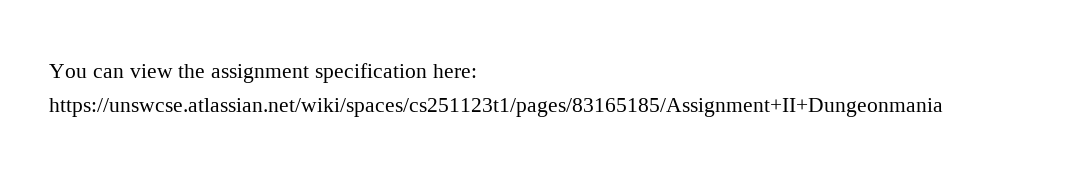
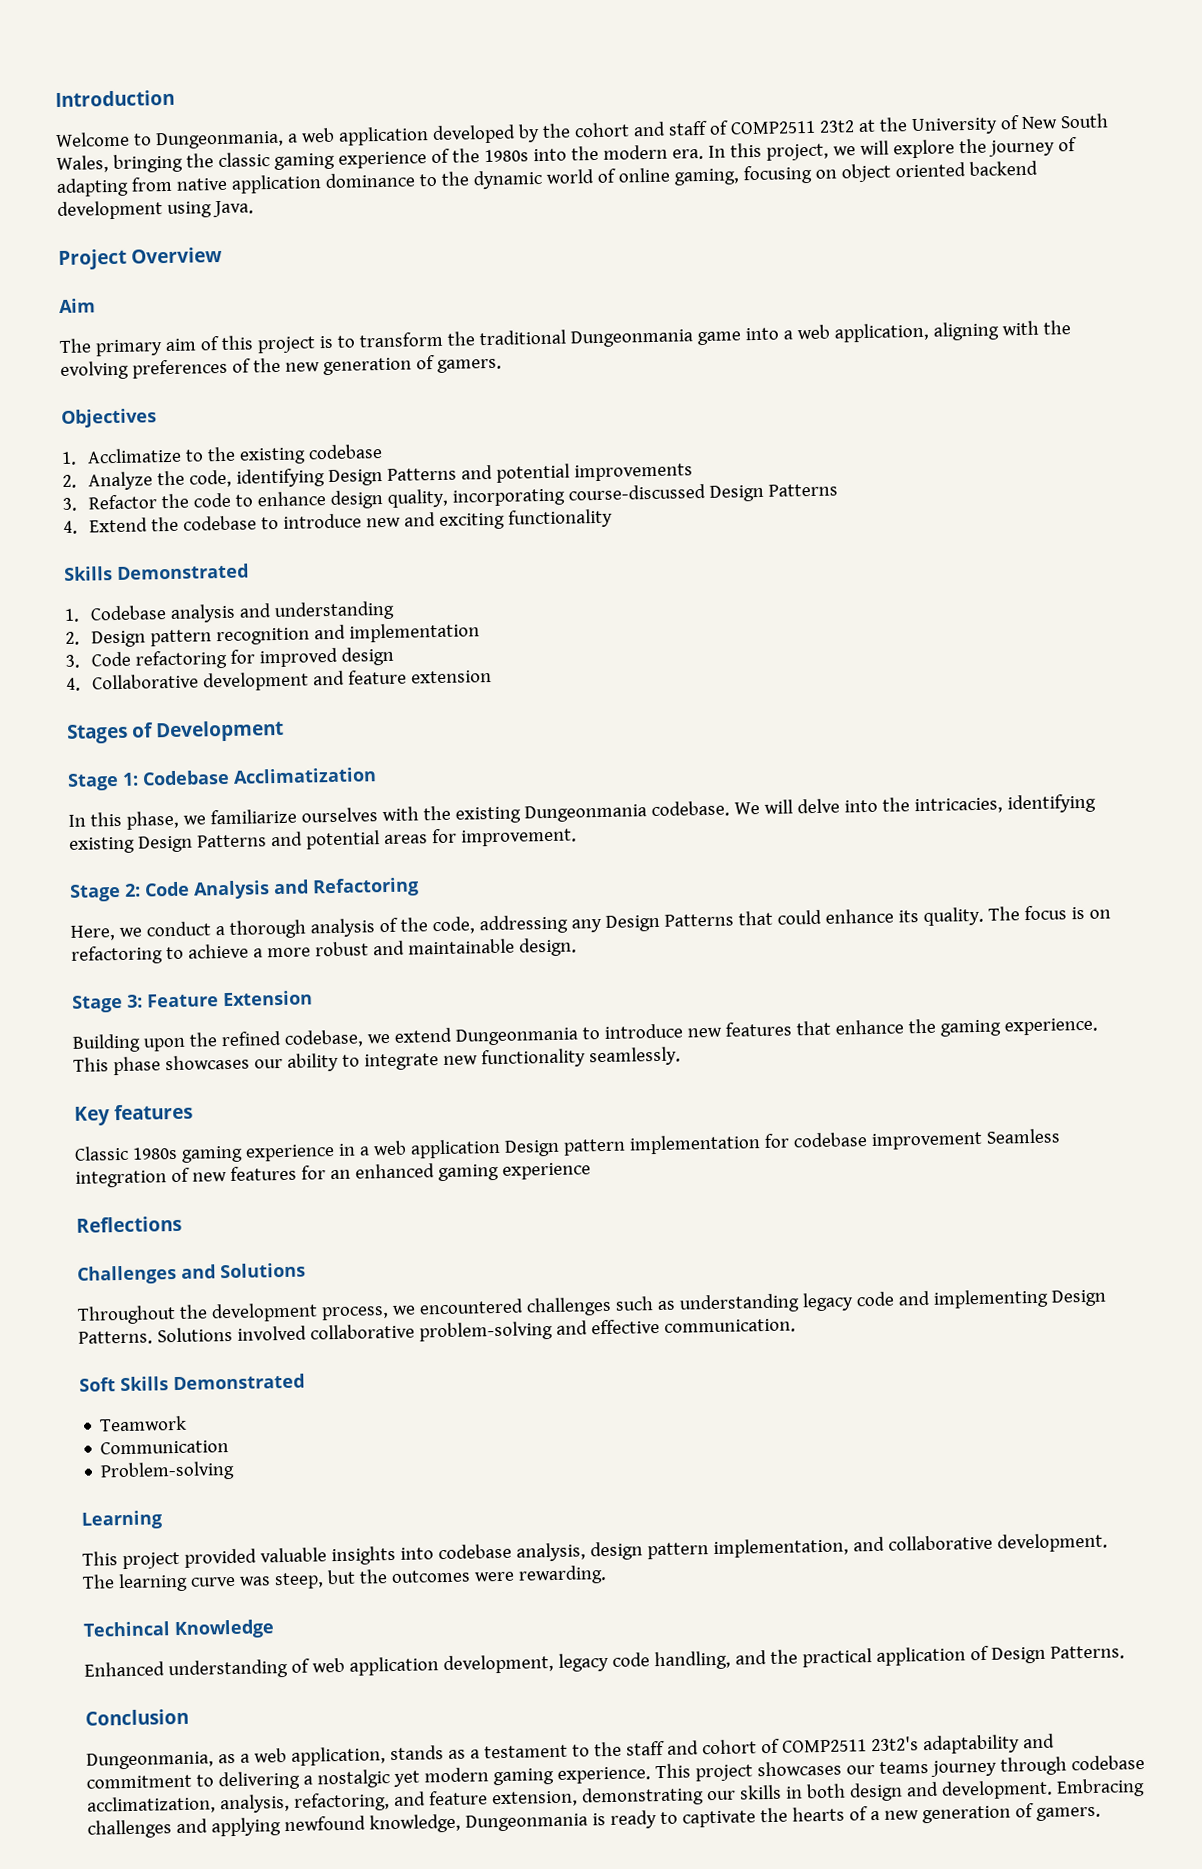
[49,63,477,83] [49,98,943,117] You can view the assignment specification here: https://unswcse.atlassian.net/wiki/spaces/cs251123t1/pages/83165185/Assignment+II+Dungeonmania -> [55,89,175,108] [55,113,1109,150] [56,136,1077,174] [56,160,1038,198] [57,200,254,221] [58,246,223,271] [59,298,96,314] [59,320,1071,357] [60,355,502,380] [61,408,157,428] [61,443,384,465] [62,463,694,491] [62,483,839,511] [63,508,614,534] [64,563,249,581] [64,600,396,623] [65,622,481,648] [65,646,395,670] [66,669,493,692] [66,719,284,744] [67,767,377,791] [68,793,1096,830] [69,828,577,854] [69,877,419,902] [70,905,1111,941] [71,937,577,965] [72,990,313,1013] [72,1017,1098,1053] [73,1046,681,1076] [74,1103,193,1126] [74,1128,1060,1163] [75,1162,591,1188] [76,1215,182,1233] [77,1262,306,1285] [77,1288,1107,1325] [78,1318,796,1345] [79,1373,305,1392] [99,1415,188,1432] [100,1440,230,1455] [100,1460,236,1482] [81,1510,163,1530] [82,1532,1108,1570] [82,1565,607,1593] [83,1619,275,1640] [84,1645,1125,1680] [85,1708,189,1726] [86,1733,1055,1770] [86,1754,1145,1791] [87,1778,1145,1815] [87,1803,1101,1839] Introduction // Welcome to Dungeonmania, a web application developed by the cohort and staff of COMP2511 23t2 at the University of New South Wales, bringing the classic gaming experience of the 1980s into the modern era. In this project, we will explore the journey of adapting from native application dominance to the dynamic world of online gaming, focusing on object oriented backend development using Java. // Project Overview // Aim // The primary aim of this project is to transform the traditional Dungeonmania game into a web application, aligning with the evolving preferences of the new generation of gamers. // Objectives // 1. Acclimatize to the existing codebase // 2. Analyze the code, identifying Design Patterns and potential improvements // 3. Refactor the code to enhance design quality, incorporating course-discussed Design Patterns // 4. Extend the codebase to introduce new and exciting functionality // Skills Demonstrated // 1. Codebase analysis and understanding // 2. Design pattern recognition and implementation // 3. Code refactoring for improved design // 4. Collaborative development and feature extension // Stages of Development // Stage 1: Codebase Acclimatization // In this phase, we familiarize ourselves with the existing Dungeonmania codebase. We will delve into the intricacies, identifying existing Design Patterns and potential areas for improvement. // Stage 2: Code Analysis and Refactoring // Here, we conduct a thorough analysis of the code, addressing any Design Patterns that could enhance its quality. The focus is on refactoring to achieve a more robust and maintainable design. // Stage 3: Feature Extension // Building upon the refined codebase, we extend Dungeonmania to introduce new features that enhance the gaming experience. This phase showcases our ability to integrate new functionality seamlessly. // Key features // Classic 1980s gaming experience in a web application Design pattern implementation for codebase improvement Seamless integration of new features for an enhanced gaming experience // Reflections // Challenges and Solutions // Throughout the development process, we encountered challenges such as understanding legacy code and implementing Design Patterns. Solutions involved collaborative problem-solving and effective communication. // Soft Skills Demonstrated // Teamwork // Communication // Problem-solving // Learning // This project provided valuable insights into codebase analysis, design pattern implementation, and collaborative development. The learning curve was steep, but the outcomes were rewarding. // Techincal Knowledge // Enhanced understanding of web application development, legacy code handling, and the practical application of Design Patterns. // Conclusion // Dungeonmania, as a web application, stands as a testament to the staff and cohort of COMP2511 23t2's adaptability and commitment to delivering a nostalgic yet modern gaming experience. This project showcases our teams journey through codebase acclimatization, analysis, refactoring, and feature extension, demonstrating our skills in both design and development. Embracing challenges and applying newfound knowledge, Dungeonmania is ready to captivate the hearts of a new generation of gamers.

